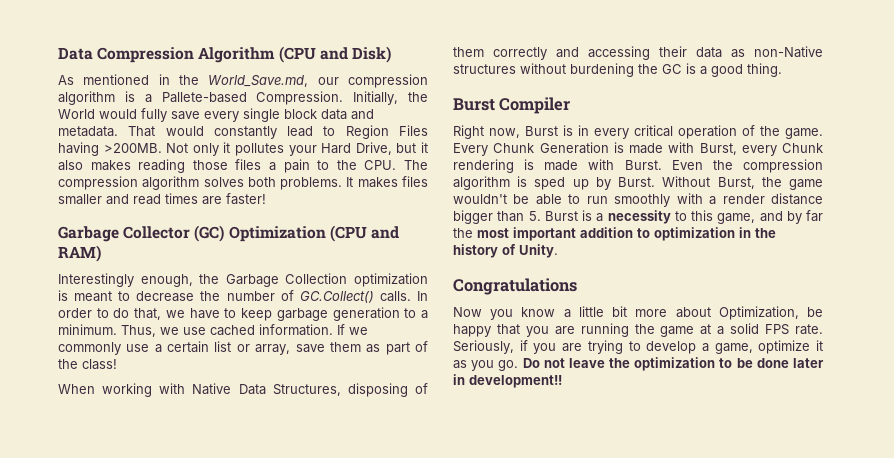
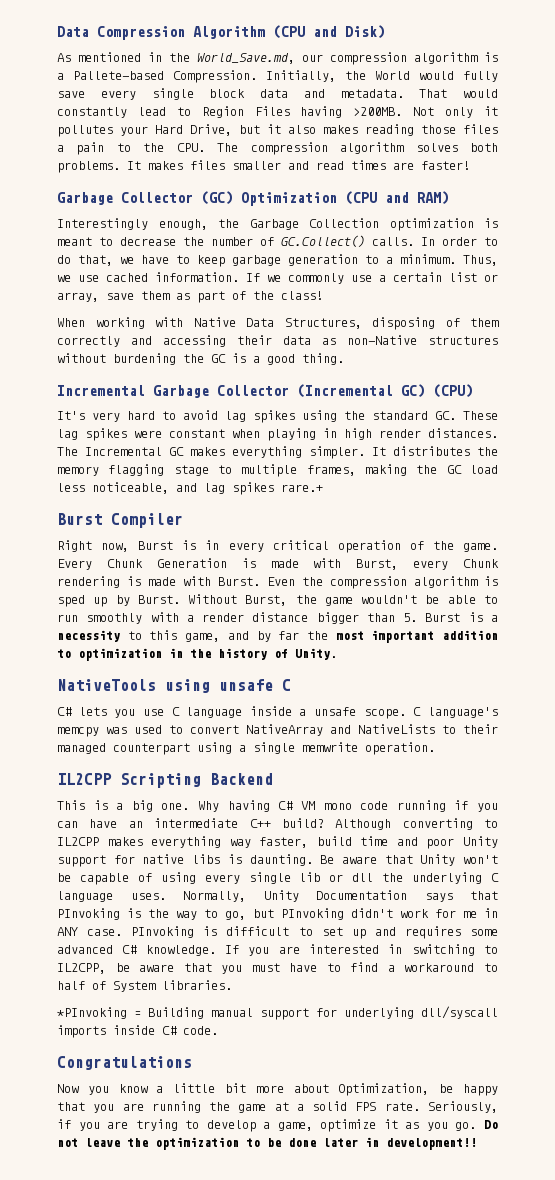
(782, 70) none -> [57,384,473,398] [57,410,498,423] [57,428,498,441] [57,446,498,459] [57,464,498,477] [57,482,323,495] // Incremental Garbage Collector (Incremental GC) (CPU) // It's very hard to avoid lag spikes using the standard GC. These lag spikes were constant when playing in high render distances. The Incremental GC makes everything simpler. It distributes the memory flagging stage to multiple frames, making the GC load less noticeable, and lag spikes rare.+
(558, 251) none -> [57,679,291,693] [57,706,498,719] [57,724,498,737] [57,742,435,755] [57,773,273,788] [57,800,499,812] [57,818,498,830] [57,836,498,849] [57,854,498,867] [57,872,500,885] [57,890,498,902] [57,908,498,920] [57,926,499,939] [57,944,498,956] [57,962,499,974] [57,980,232,992] [57,1006,498,1020] [57,1025,218,1038] // NativeTools using unsafe C // C# lets you use C language inside a unsafe scope. C language's memcpy was used to convert NativeArray and NativeLists to their managed counterpart using a single memwrite operation. // IL2CPP Scripting Backend // This is a big one. Why having C# VM mono code running if you can have an intermediate C++ build? Although converting to IL2CPP makes everything way faster, build time and poor Unity support for native libs is daunting. Be aware that Unity won't be capable of using every single lib or dll the underlying C language uses. Normally, Unity Documentation says that PInvoking is the way to go, but PInvoking didn't work for me in ANY case. PInvoking is difficult to set up and requires some advanced C# knowledge. If you are interested in switching to IL2CPP, be aware that you must have to find a workaround to half of System libraries. // *PInvoking = Building manual support for underlying dll/syscall imports inside C# code.

